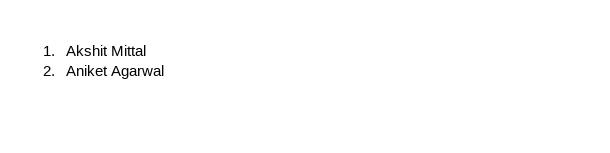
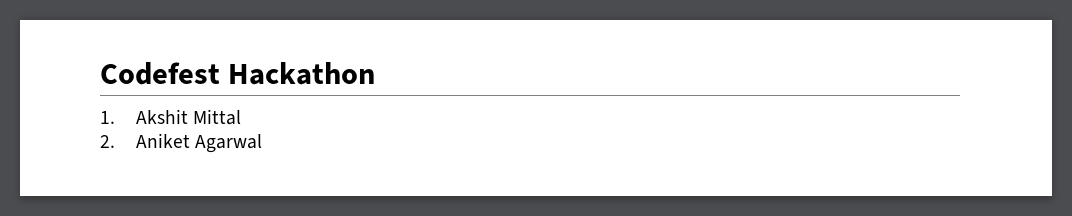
(43, 51) none -> [100,62,376,85] Codefest Hackathon //

